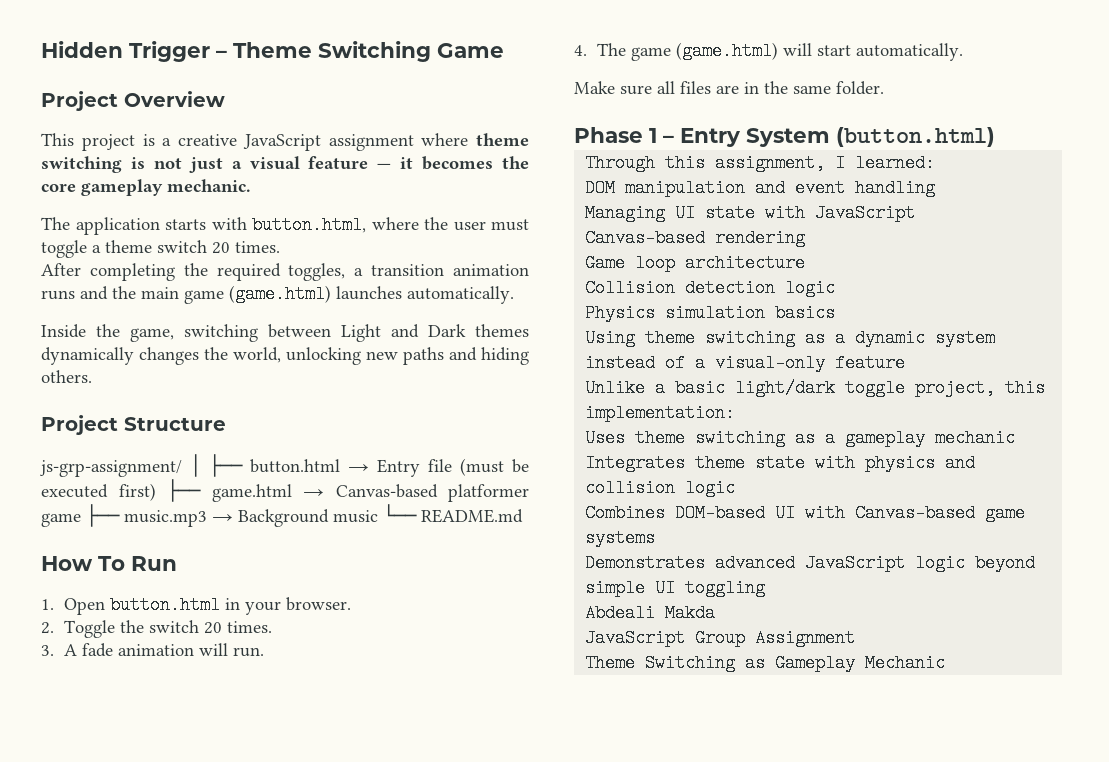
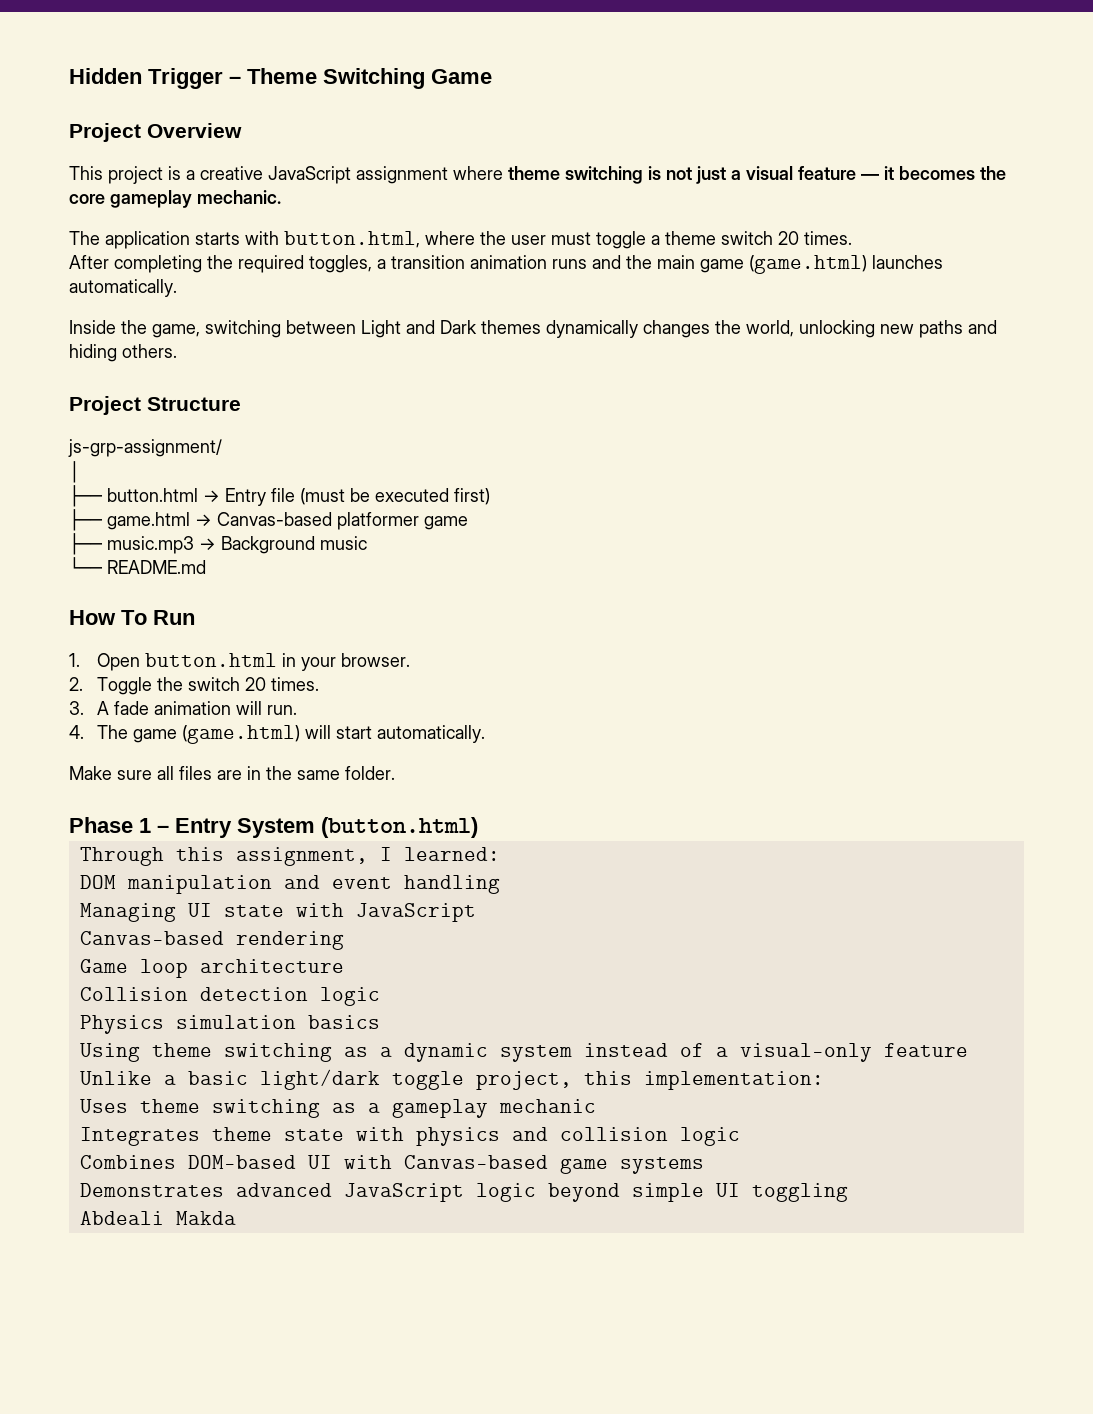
(182, 468) none -> (222, 448) //
(201, 465) none -> (80, 472) //
(156, 492) none -> (490, 496) //
(81, 520) none -> (468, 523) //
(378, 516) none -> (367, 543) //
[585,629,856,647] [585,654,946,672] // JavaScript Group Assignment // Theme Switching as Gameplay Mechanic -> (236, 1218) none

